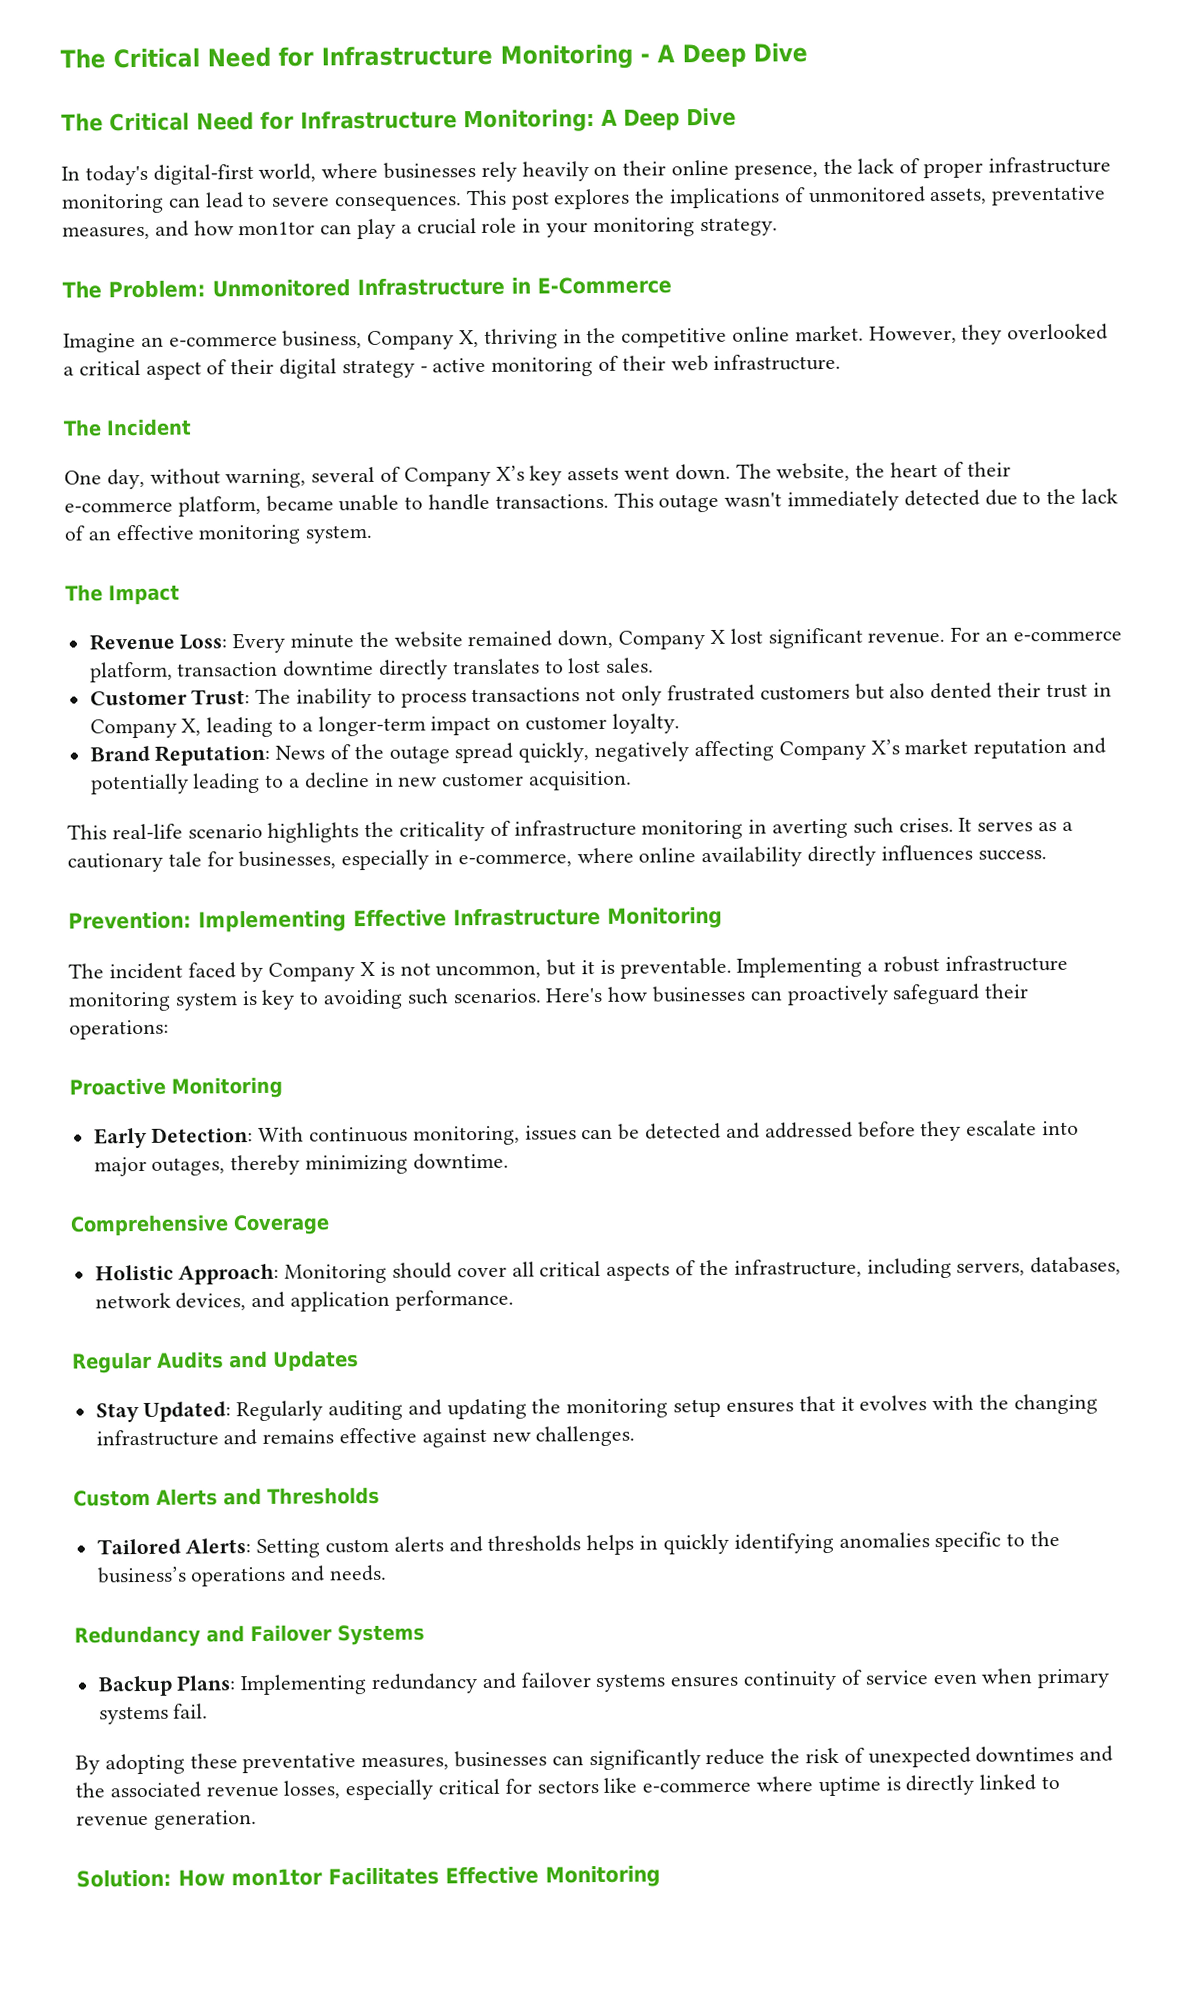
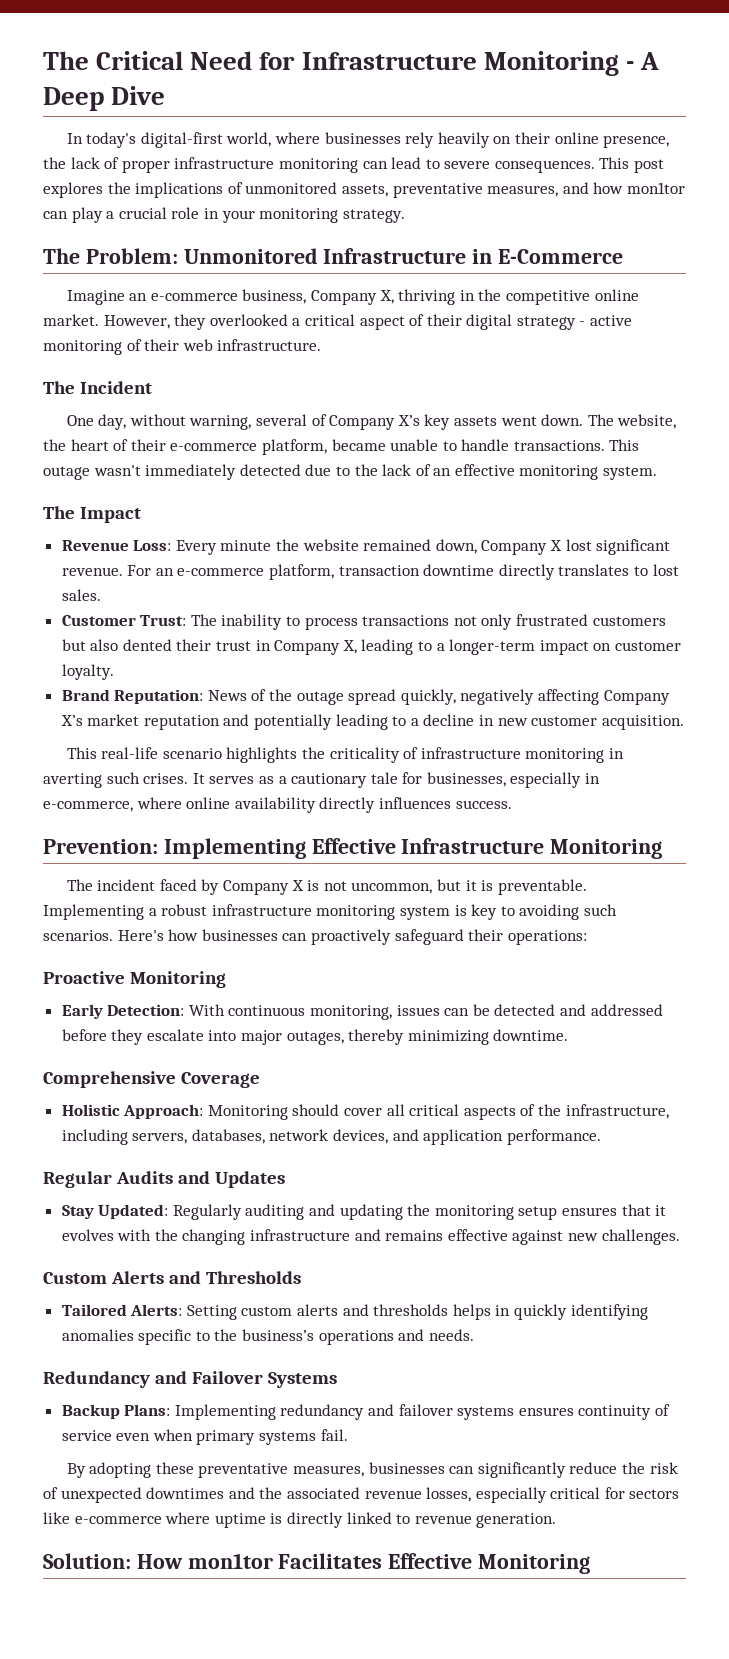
[61,107,736,133] // The Critical Need for Infrastructure Monitoring: A Deep Dive -> (166, 95) none

